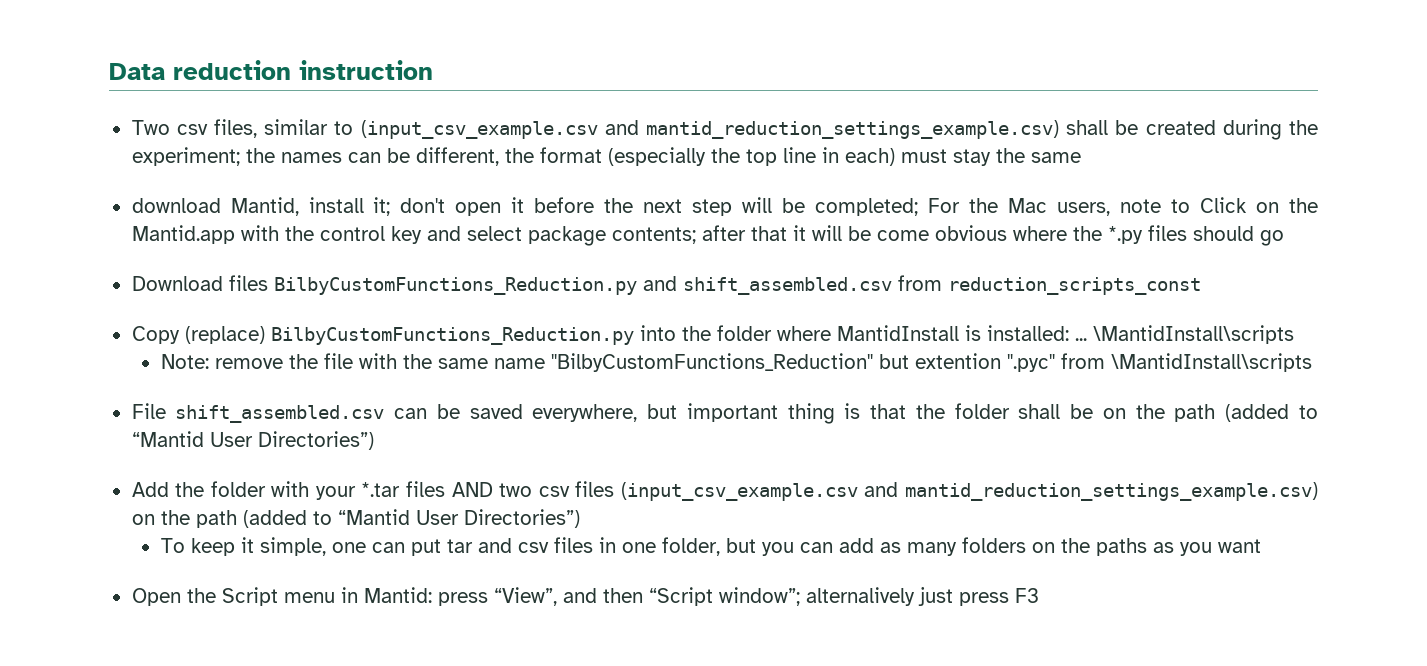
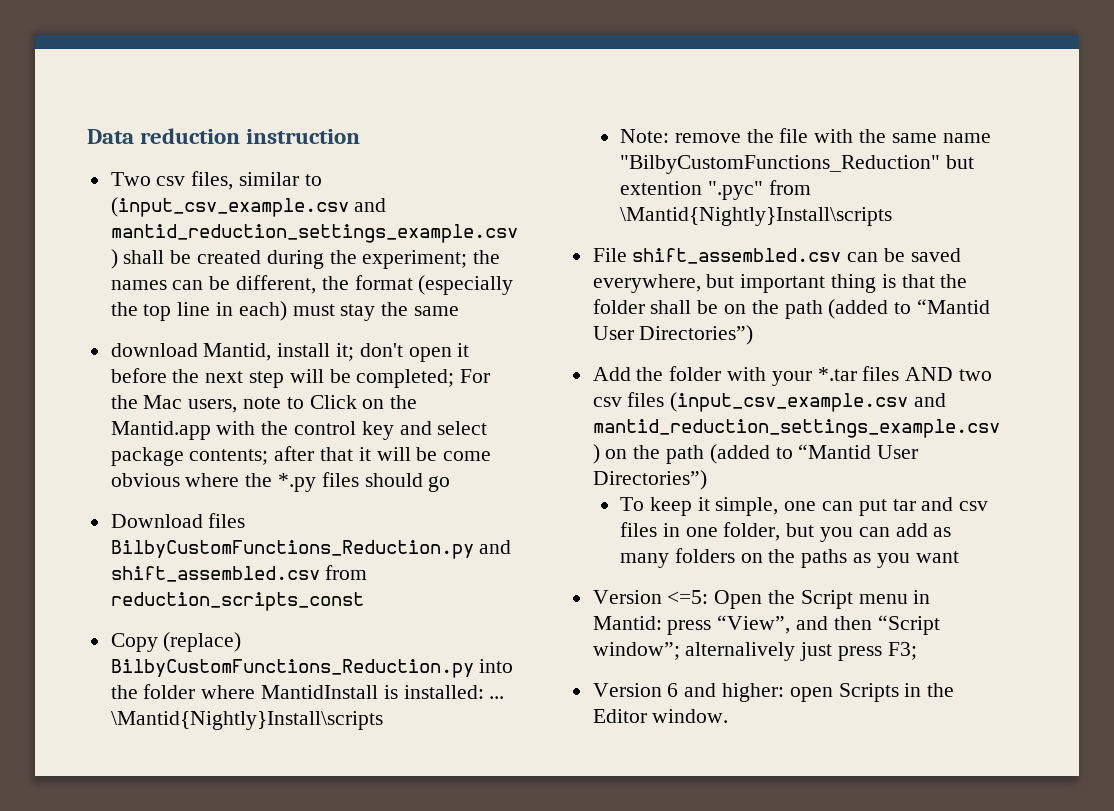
[1092,325,1294,344] \MantidInstall\scripts -> [110,711,383,730] \Mantid{Nightly}Install\scripts
[1110,353,1312,372] \MantidInstall\scripts -> [620,207,893,226] \Mantid{Nightly}Install\scripts
(1261, 546) none -> [592,590,709,604] Version <=5:
[1014,588,1039,603] F3 -> [887,642,917,660] [592,683,955,702] [592,709,729,723] F3; // Version 6 and higher: open Scripts in the Editor window.

